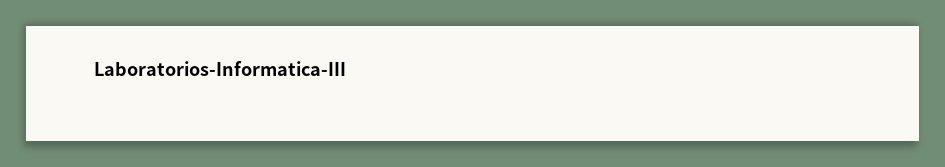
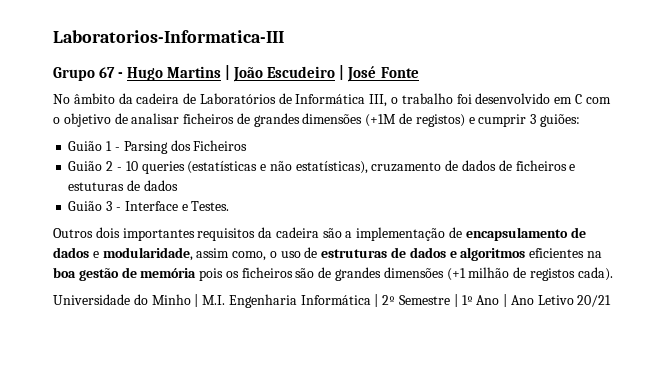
(346, 68) none -> [53,65,419,82] [53,93,611,107] [53,113,580,127] [68,140,248,154] [68,160,576,174] [68,180,178,191] [68,201,230,211] [53,227,586,241] [53,247,602,261] [53,267,613,281] [53,294,612,308] // Grupo 67 - Hugo Martins | João Escudeiro | José Fonte // No âmbito da cadeira de Laboratórios de Informática III, o trabalho foi desenvolvido em C com o objetivo de analisar ficheiros de grandes dimensões (+1M de registos) e cumprir 3 guiões: // Guião 1 - Parsing dos Ficheiros // Guião 2 - 10 queries (estatísticas e não estatísticas), cruzamento de dados de ficheiros e estuturas de dados // Guião 3 - Interface e Testes. // Outros dois importantes requisitos da cadeira são a implementação de encapsulamento de dados e modularidade, assim como, o uso de estruturas de dados e algoritmos eficientes na boa gestão de memória pois os ficheiros são de grandes dimensões (+1 milhão de registos cada). // Universidade do Minho | M.I. Engenharia Informática | 2º Semestre | 1º Ano | Ano Letivo 20/21

